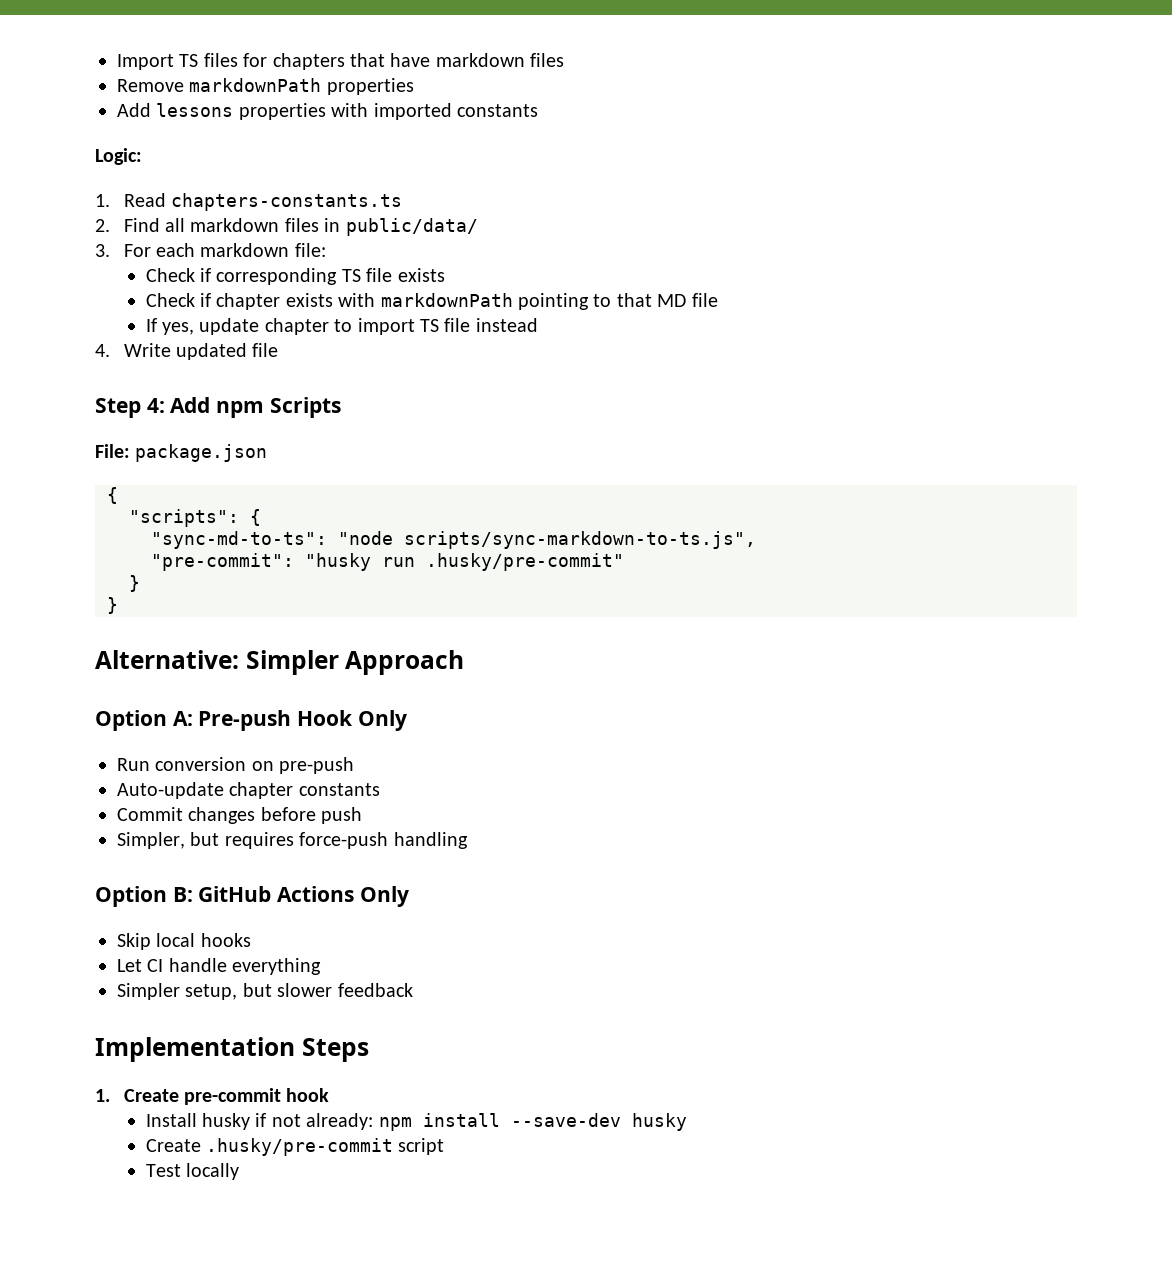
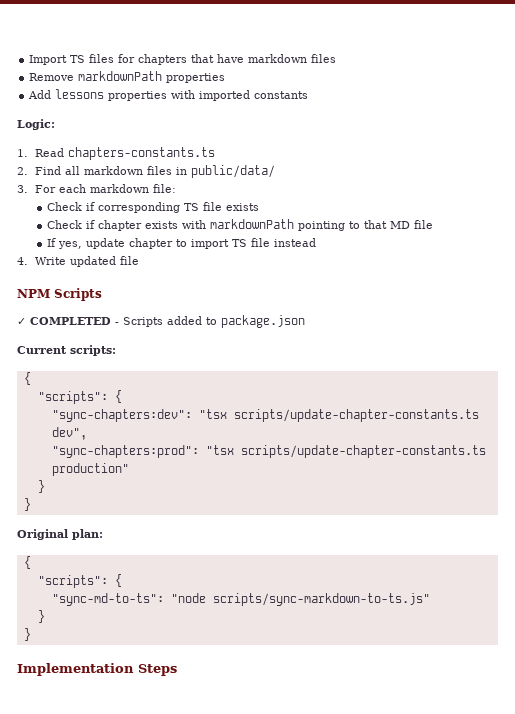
[95,397,341,418] [95,444,268,462] Step 4: Add npm Scripts // File: package.json -> [17,288,102,301] [17,315,305,328] [17,345,116,356] [23,372,31,385] [37,390,122,404] [51,409,479,422] [51,427,87,440] [51,445,486,458] [51,463,129,476] [37,480,45,493] [23,498,31,511] [17,529,103,540] NPM Scripts // ✓ COMPLETED - Scripts added to package.json // Current scripts: // { // "scripts": { // "sync-chapters:dev": "tsx scripts/update-chapter-constants.ts dev", // "sync-chapters:prod": "tsx scripts/update-chapter-constants.ts production" // } // } // Original plan:
[404,531,756,549] [151,553,624,571] [129,575,140,592] [107,597,118,614] [95,650,465,675] [95,710,407,731] [117,757,355,774] [117,782,380,799] [117,807,363,824] [117,832,468,849] [95,886,409,907] [117,933,251,950] [117,958,322,975] [117,983,413,1000] [95,1037,369,1062] [95,1088,330,1105] [145,1113,687,1131] [145,1138,445,1156] [145,1163,239,1180] scripts/sync-markdown-to-ts.js", // "pre-commit": "husky run .husky/pre-commit" // } // } // Alternative: Simpler Approach // Option A: Pre-push Hook Only // Run conversion on pre-push // Auto-update chapter constants // Commit changes before push // Simpler, but requires force-push handling // Option B: GitHub Actions Only // Skip local hooks // Let CI handle everything // Simpler setup, but slower feedback // Implementation Steps // 1. Create pre-commit hook // Install husky if not already: npm install --save-dev husky // Create .husky/pre-commit script // Test locally -> [212,593,430,606] [37,610,45,623] [23,628,31,641] [17,663,177,676] scripts/sync-markdown-to-ts.js" // } // } // Implementation Steps

